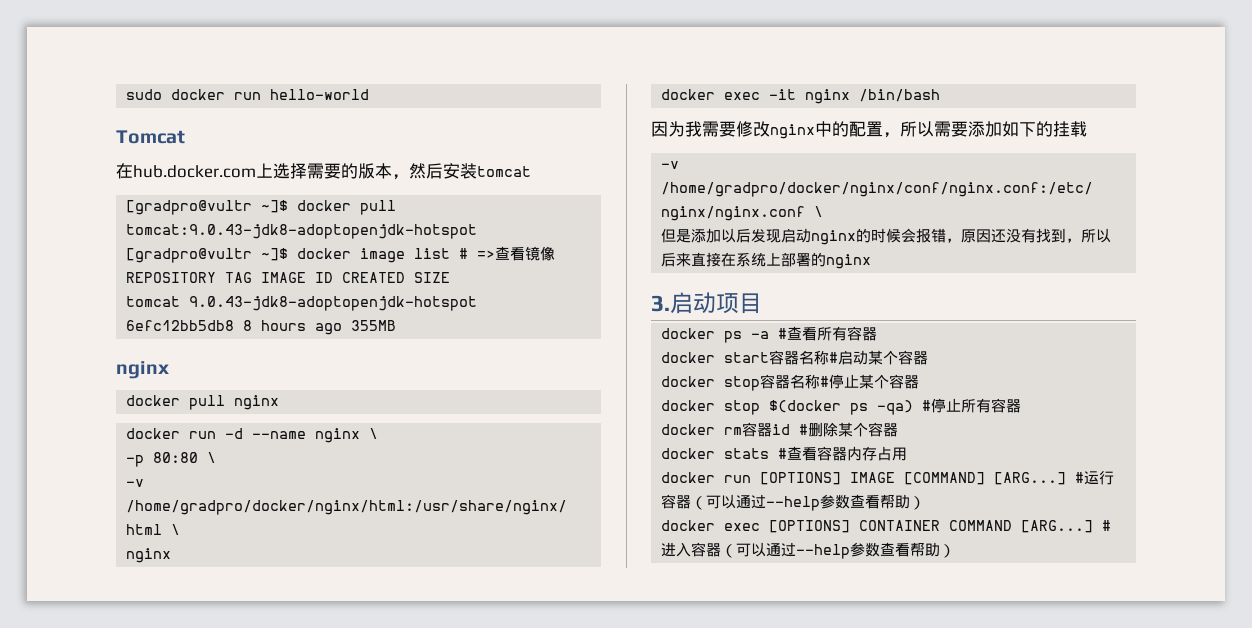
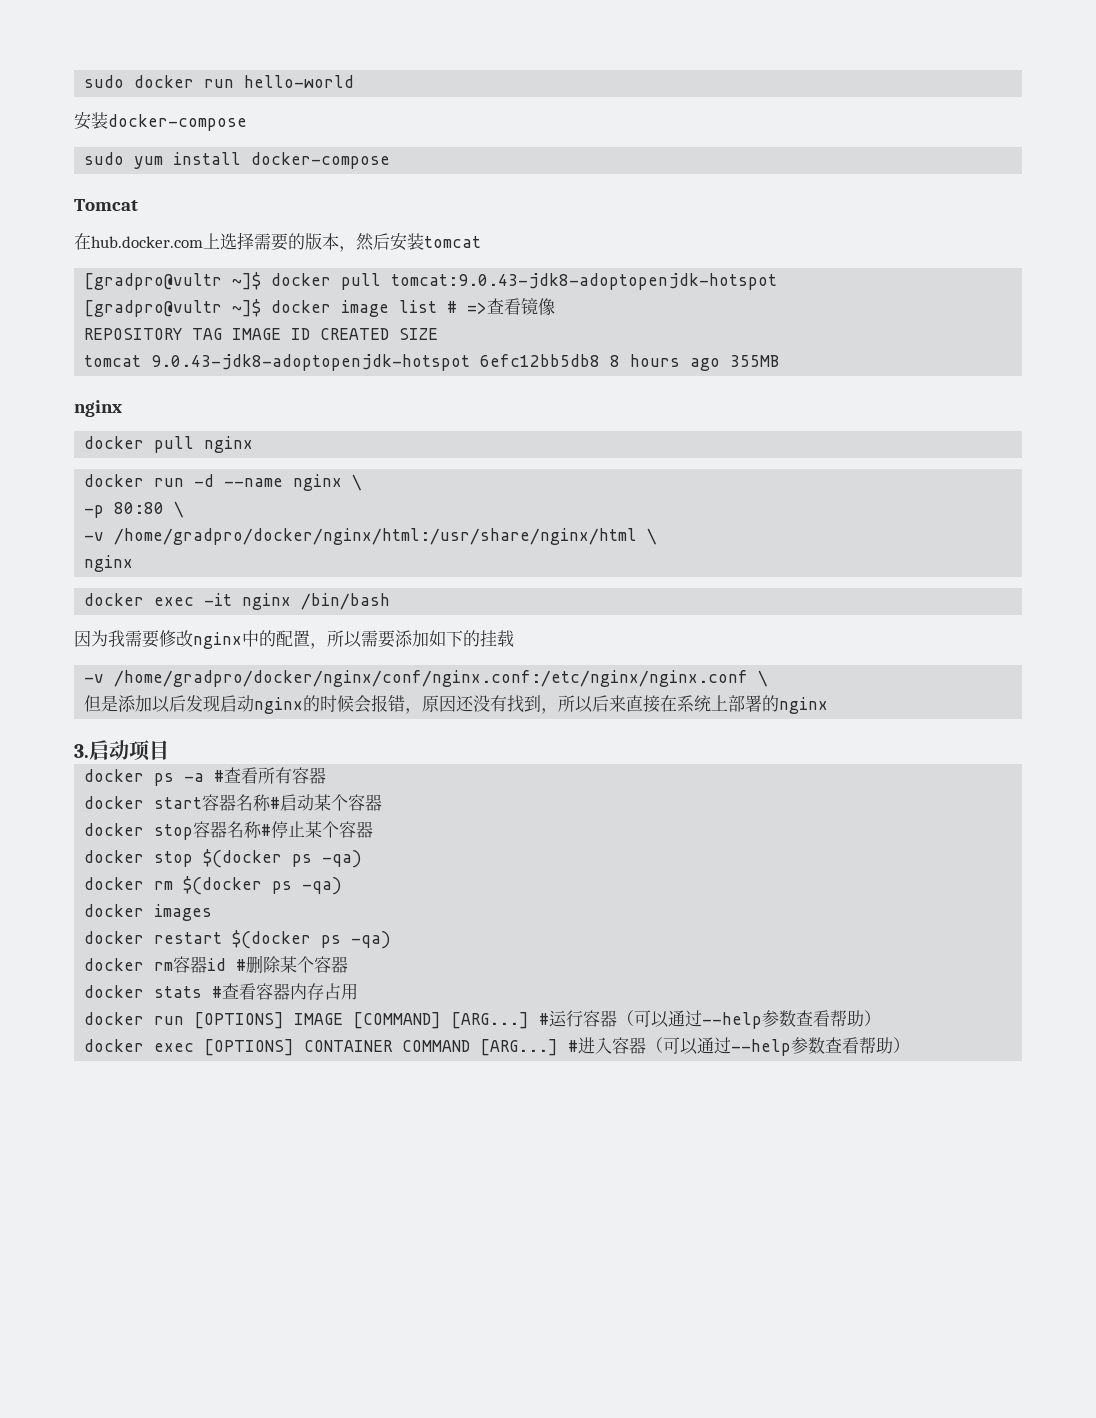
(370, 94) none -> [74,112,247,131] [84,152,391,169] // 安装docker-compose // sudo yum install docker-compose
[922,398,1022,413] #停止所有容器 -> [84,876,343,895] [84,904,213,921] [84,930,392,949] // docker rm $(docker ps -qa) // docker images // docker restart $(docker ps -qa)

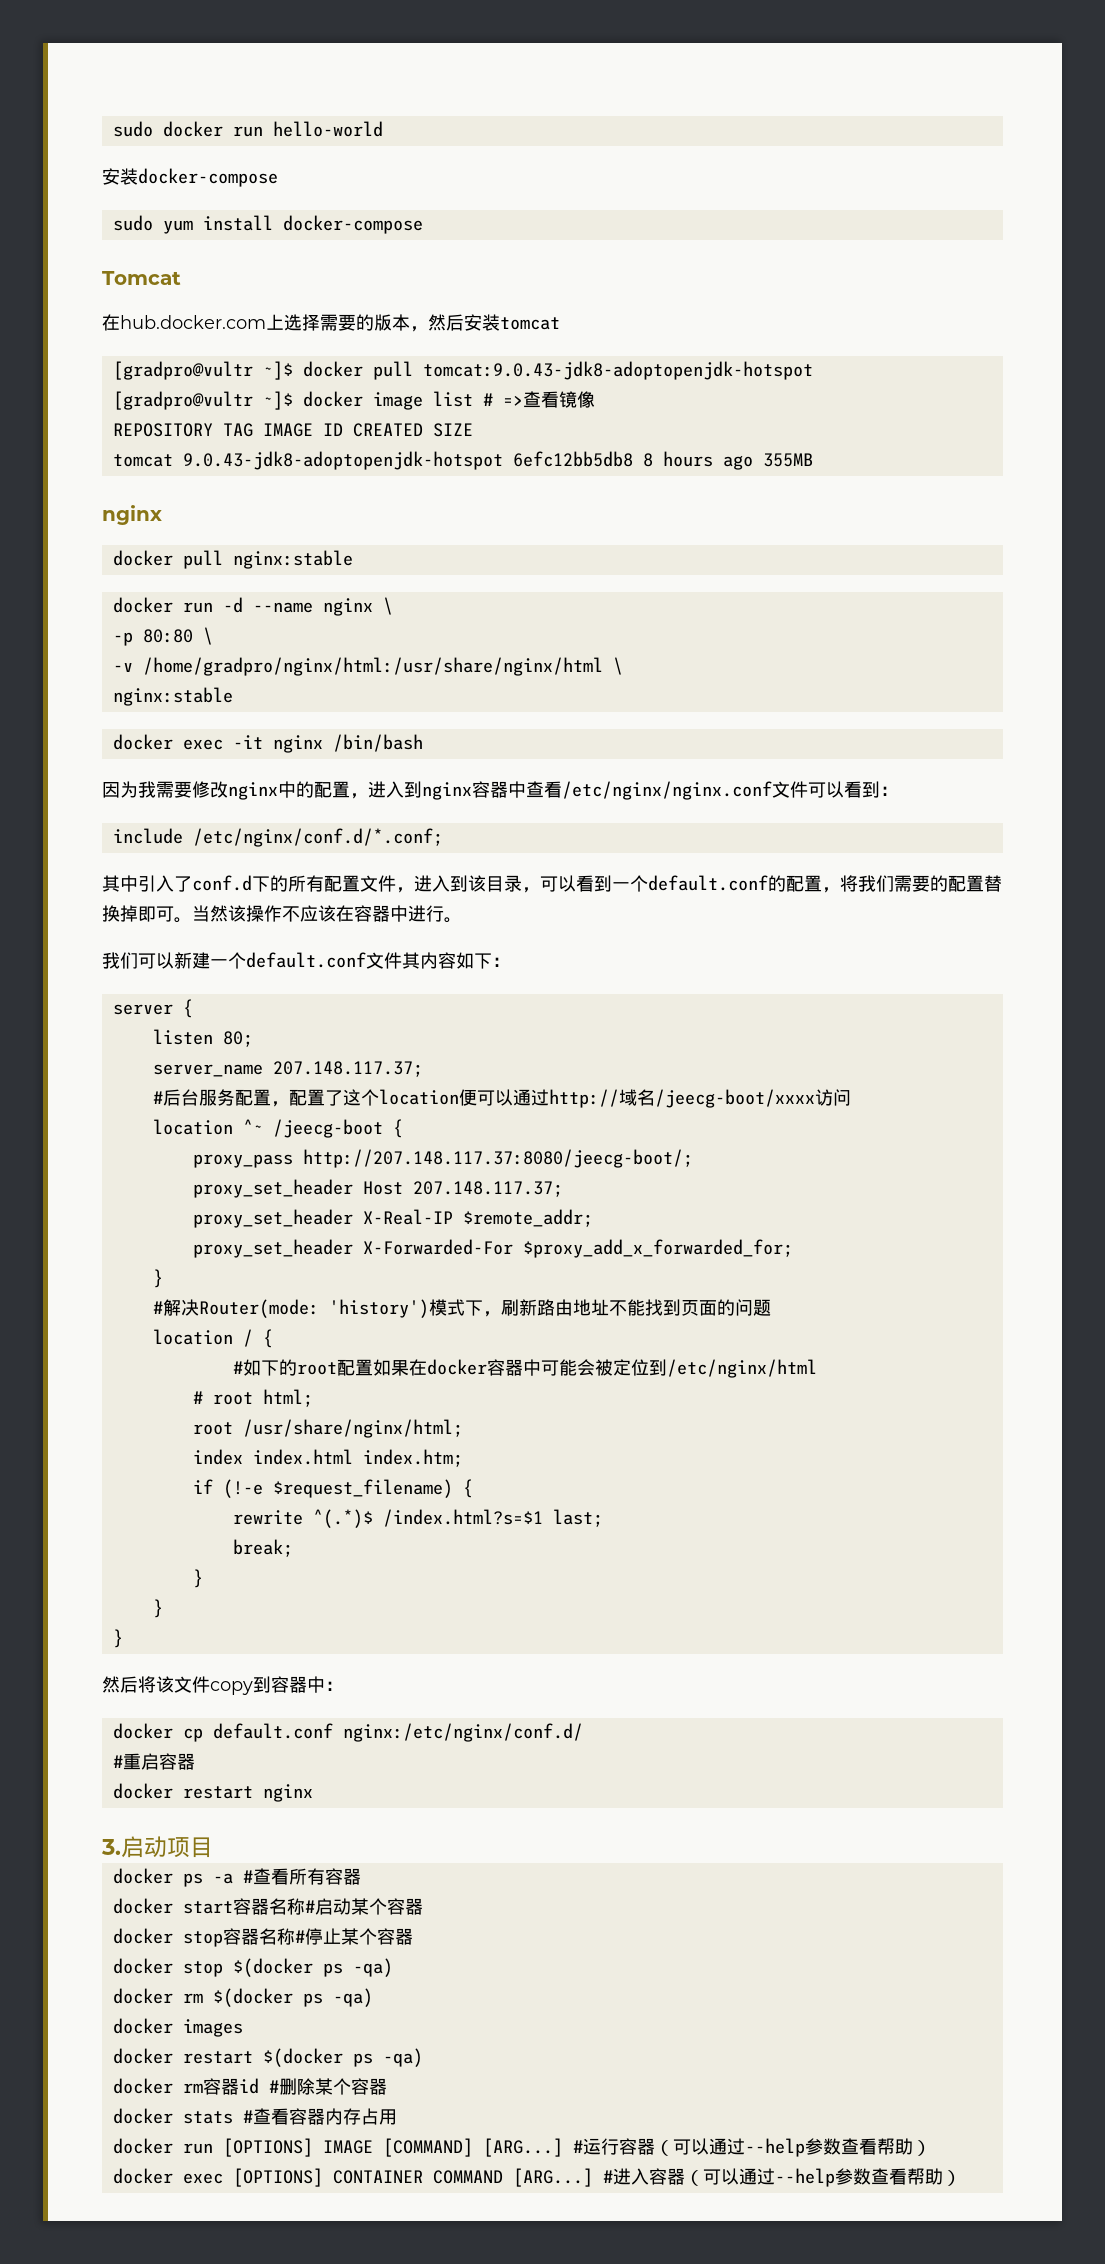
[204,436,254,453] nginx -> [232,550,353,569] nginx:stable
[114,528,658,545] [84,555,134,572] /home/gradpro/docker/nginx/html:/usr/share/nginx/html \ // nginx -> [142,657,623,676] [112,687,233,706] /home/gradpro/nginx/html:/usr/share/nginx/html \ // nginx:stable
[327,630,514,648] [84,670,769,687] [84,695,780,714] 所以需要添加如下的挂载 // -v /home/gradpro/docker/nginx/conf/nginx.conf:/etc/nginx/nginx.conf \ // 但是添加以后发现启动nginx的时候会报错，原因还没有找到，所以后来直接在系统上部署的 -> [368,781,898,800] [112,828,443,847] [102,875,1002,893] [102,905,462,923] [102,952,510,969] [112,999,193,1018] [152,1029,253,1047] [152,1061,423,1077] [152,1089,851,1108] [152,1119,403,1138] [192,1149,693,1168] [192,1179,563,1198] [192,1209,593,1228] [192,1239,793,1258] [152,1269,163,1288] [152,1299,771,1318] [152,1329,273,1348] [232,1359,817,1378] [192,1389,313,1407] [192,1419,463,1438] [192,1449,463,1467] [192,1479,473,1498] [232,1509,603,1528] [232,1539,293,1557] [192,1569,203,1588] [152,1599,163,1618] [112,1629,123,1648] [102,1676,343,1695] [112,1723,583,1742] [112,1753,195,1770] [112,1783,253,1799] 进入到nginx容器中查看/etc/nginx/nginx.conf文件可以看到： // include /etc/nginx/conf.d/*.conf; // 其中引入了conf.d下的所有配置文件，进入到该目录，可以看到一个default.conf的配置，将我们需要的配置替换掉即可。当然该操作不应该在容器中进行。 // 我们可以新建一个default.conf文件其内容如下： // server { // listen 80; // server_name 207.148.117.37; // #后台服务配置，配置了这个location便可以通过http://域名/jeecg-boot/xxxx访问 // location ^~ /jeecg-boot { // proxy_pass http://207.148.117.37:8080/jeecg-boot/; // proxy_set_header Host 207.148.117.37; // proxy_set_header X-Real-IP $remote_addr; // proxy_set_header X-Forwarded-For $proxy_add_x_forwarded_for; // } // #解决Router(mode: 'history')模式下，刷新路由地址不能找到页面的问题 // location / { // #如下的root配置如果在docker容器中可能会被定位到/etc/nginx/html // # root html; // root /usr/share/nginx/html; // index index.html index.htm; // if (!-e $request_filename) { // rewrite ^(.*)$ /index.html?s=$1 last; // break; // } // } // } // 然后将该文件copy到容器中： // docker cp default.conf nginx:/etc/nginx/conf.d/ // #重启容器 // docker restart

